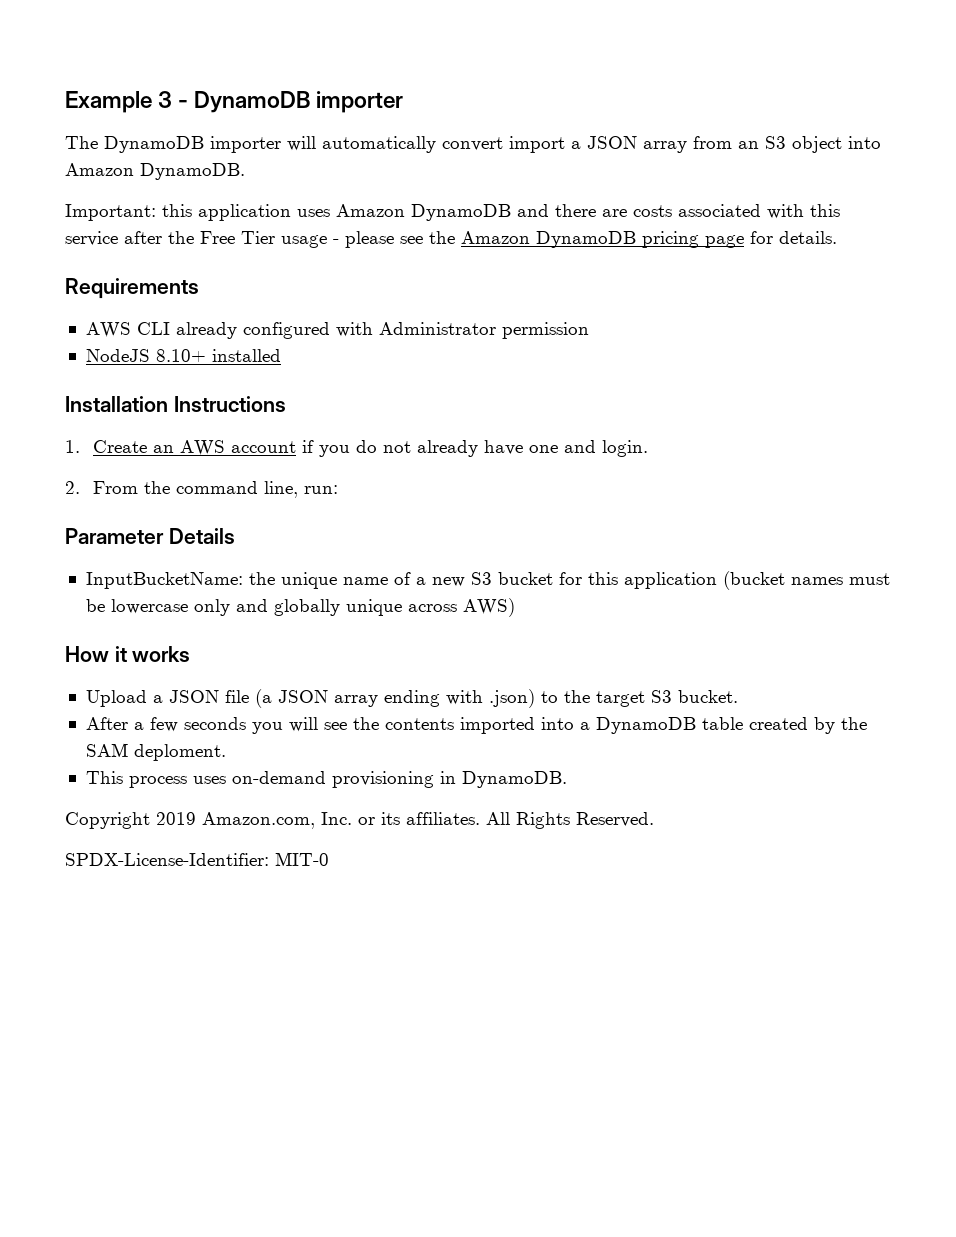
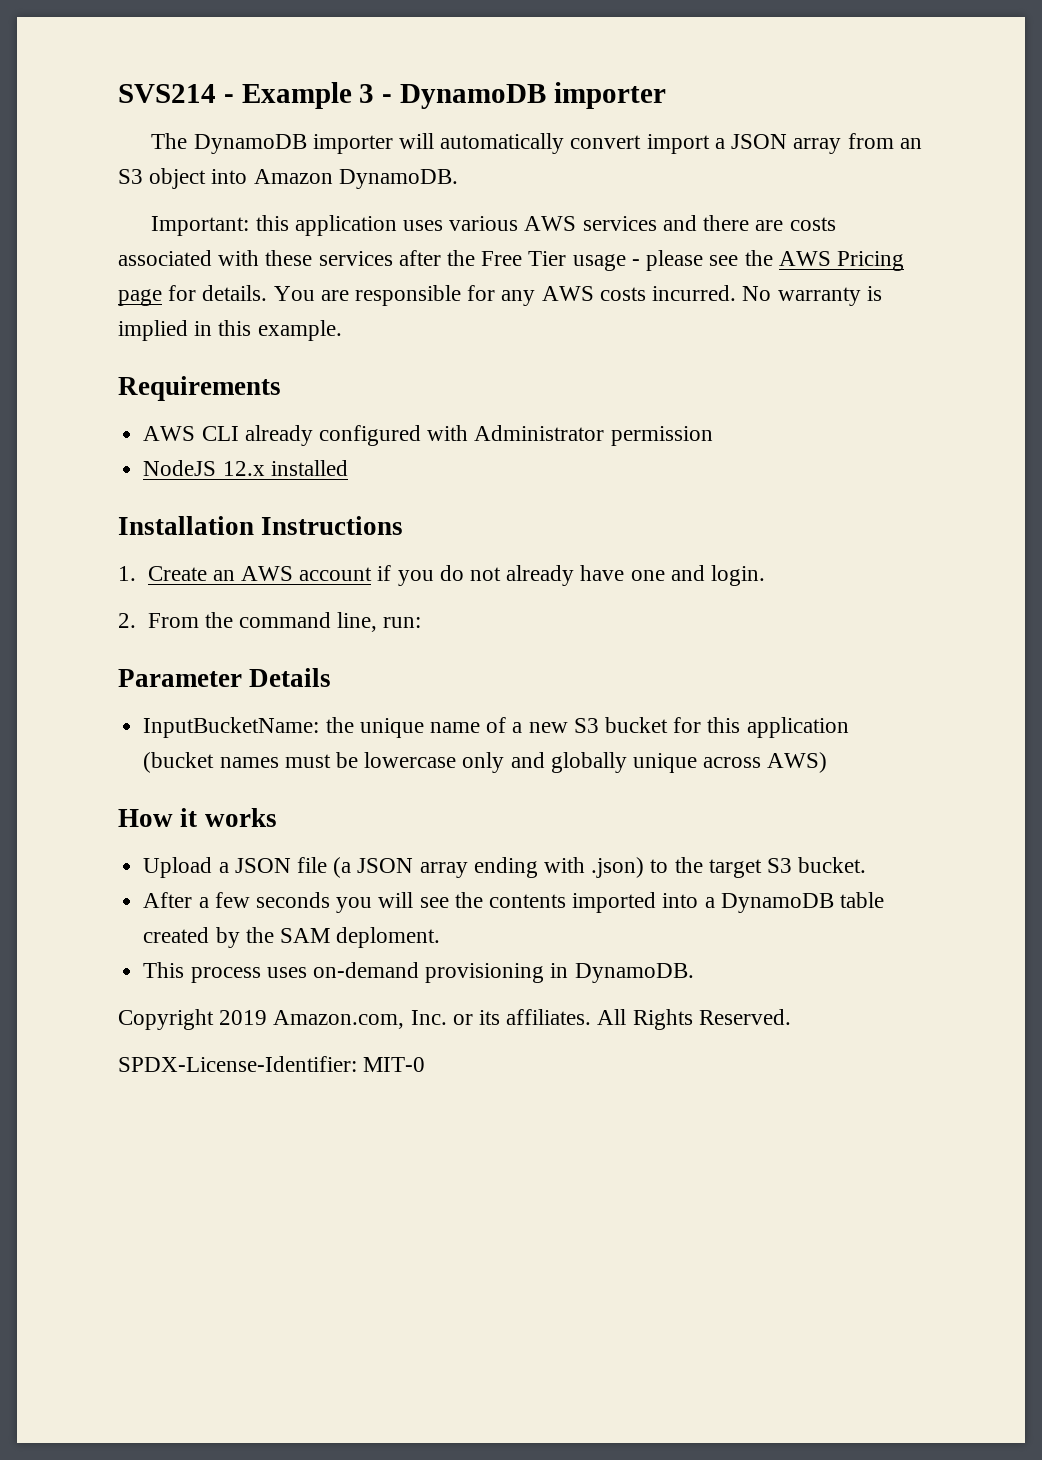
(65, 102) none -> [118,84,234,103] SVS214 -
[336,204,511,221] Amazon DynamoDB -> [449,216,657,231] various AWS services
[810,204,840,217] [65,231,118,246] this service -> [265,250,393,266] these services
[461,231,699,248] Amazon DynamoDB pricing -> [778,251,904,271] AWS Pricing
(837, 237) none -> [273,285,882,306] [118,320,342,341] You are responsible for any AWS costs incurred. No warranty is implied in this example.
[155,349,206,362] 8.10+ -> [222,461,265,476] 12.x

